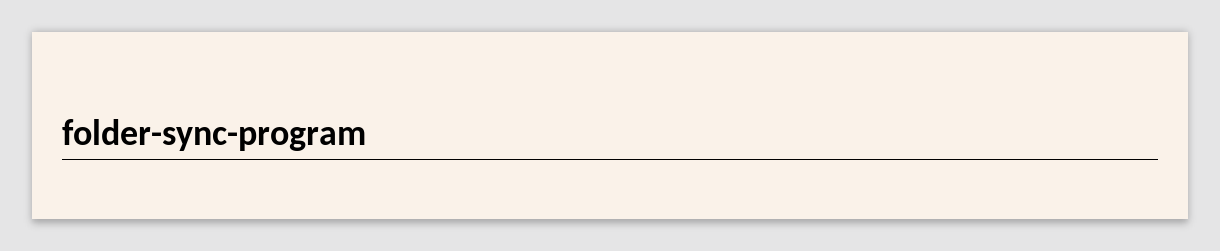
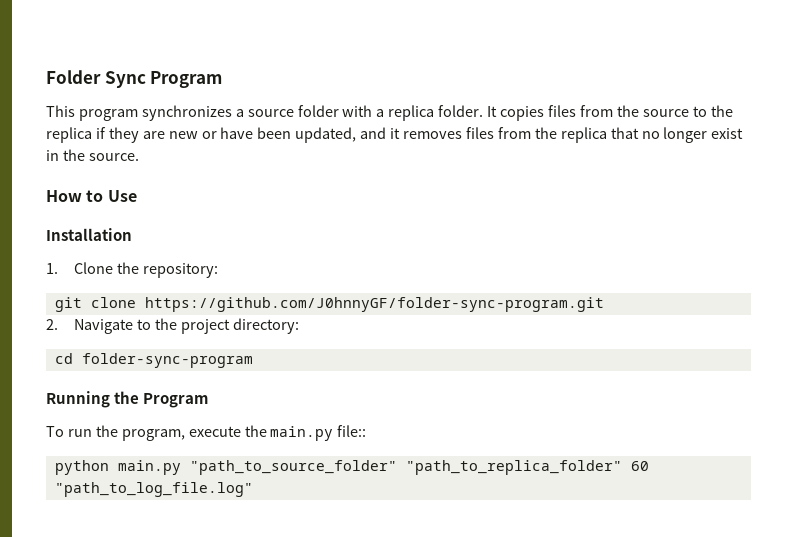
[62,119,366,151] folder-sync-program -> [46,70,223,88] [46,105,733,121] [46,127,744,143] [46,149,139,161] [46,190,137,202] [46,228,132,241] [46,262,219,278] [54,297,604,312] [46,318,299,334] [54,353,253,368] [46,391,209,408] [46,425,367,441] [54,460,649,475] [54,482,253,497] Folder Sync Program // This program synchronizes a source folder with a replica folder. It copies files from the source to the replica if they are new or have been updated, and it removes files from the replica that no longer exist in the source. // How to Use // Installation // 1. Clone the repository: // git clone https://github.com/J0hnnyGF/folder-sync-program.git // 2. Navigate to the project directory: // cd folder-sync-program // Running the Program // To run the program, execute the main.py file:: // python main.py "path_to_source_folder" "path_to_replica_folder" 60 "path_to_log_file.log"

